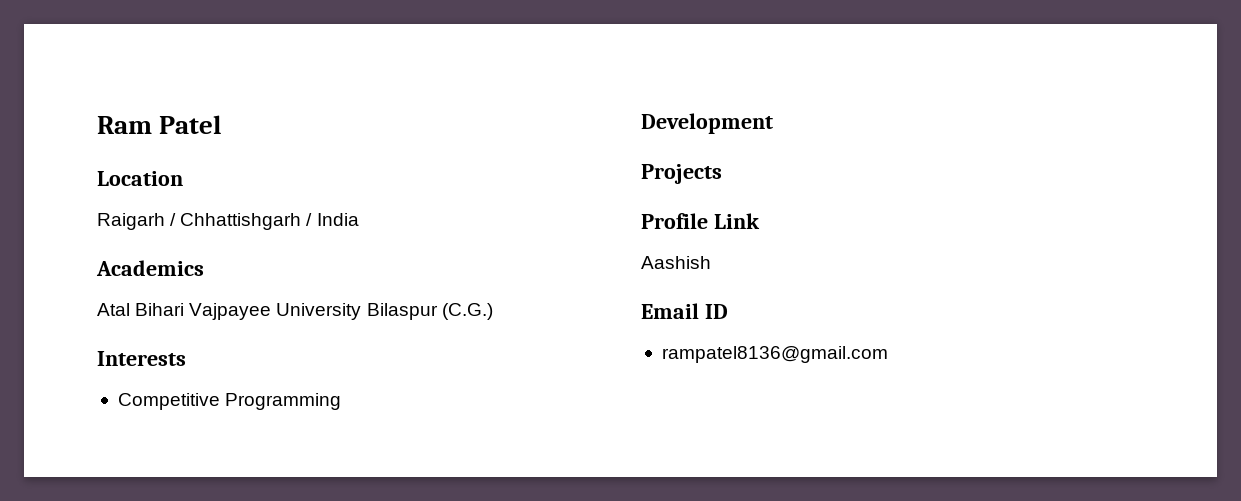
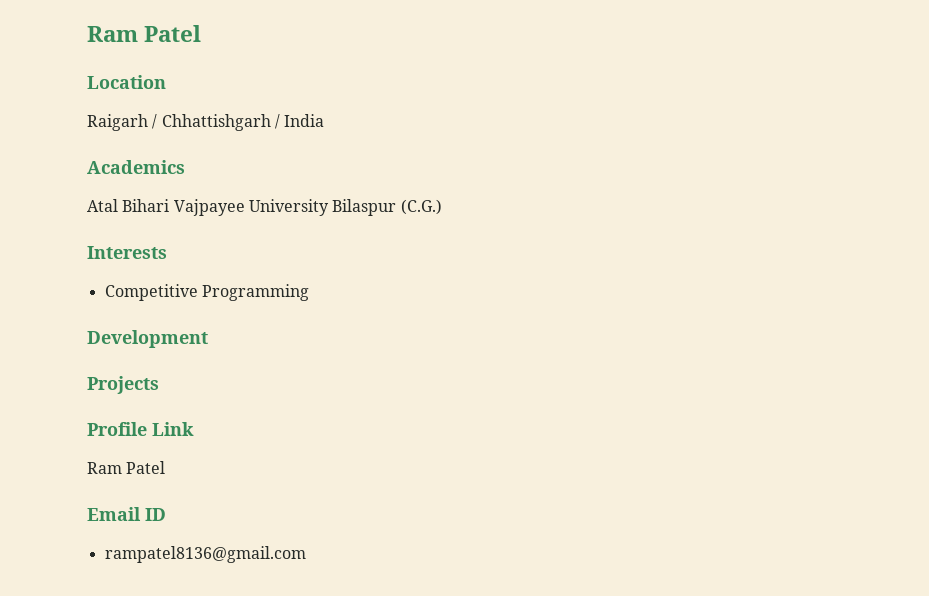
[641,256,711,269] Aashish -> [87,461,166,474] Ram Patel

